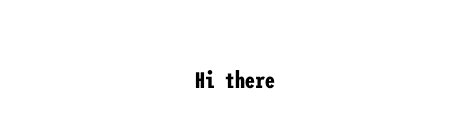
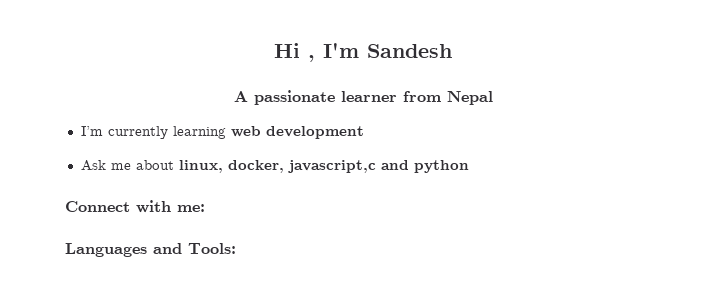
[225,70,275,89] there -> [308,43,452,62] [233,90,493,105] [80,126,364,139] [80,160,469,173] [65,200,205,213] [65,243,236,257] , I'm Sandesh // A passionate learner from Nepal // I’m currently learning web development // Ask me about linux, docker, javascript,c and python // Connect with me: // Languages and Tools:

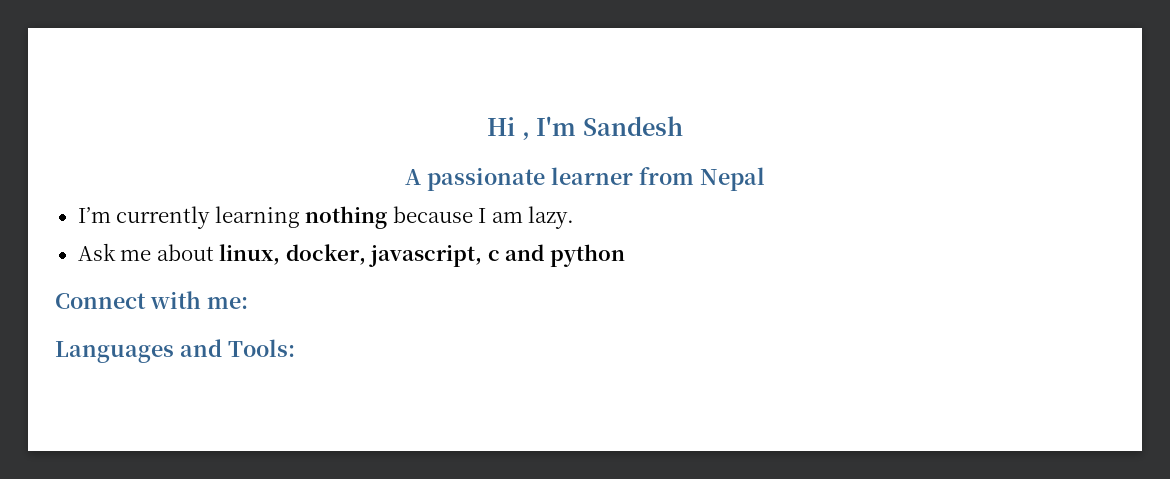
[230,126,364,139] web development -> [305,206,575,229] nothing because I am lazy.
[287,160,376,173] javascript,c -> [369,245,500,267] javascript, c

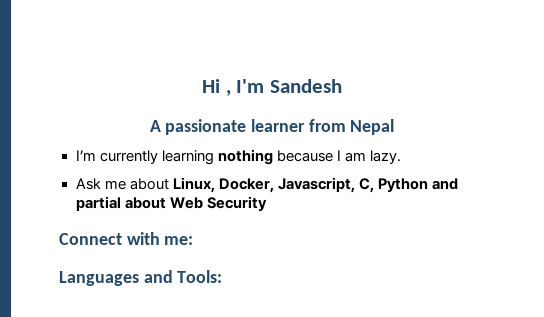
[219,244,625,267] linux, docker, javascript, c and python -> [172,177,458,193] [75,196,267,211] Linux, Docker, Javascript, C, Python and partial about Web Security

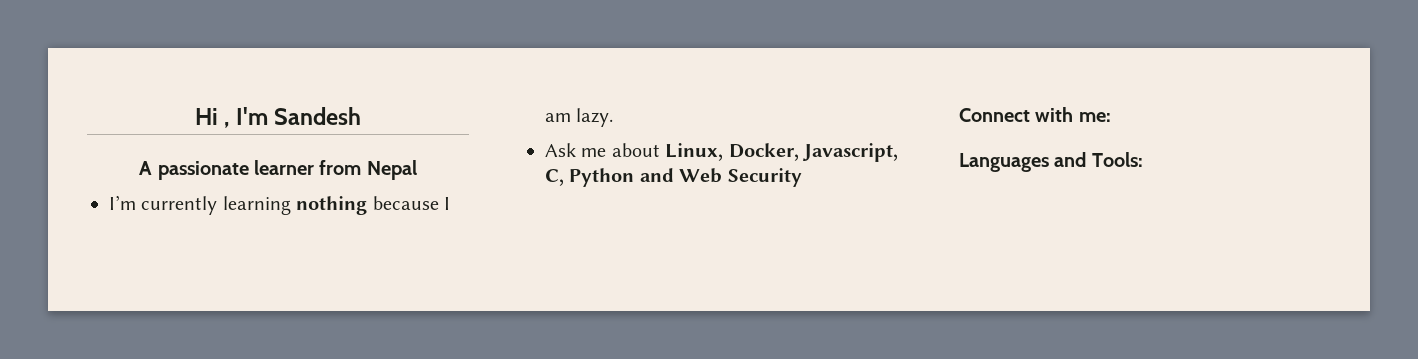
[75,196,166,211] partial about -> (674, 175) none

